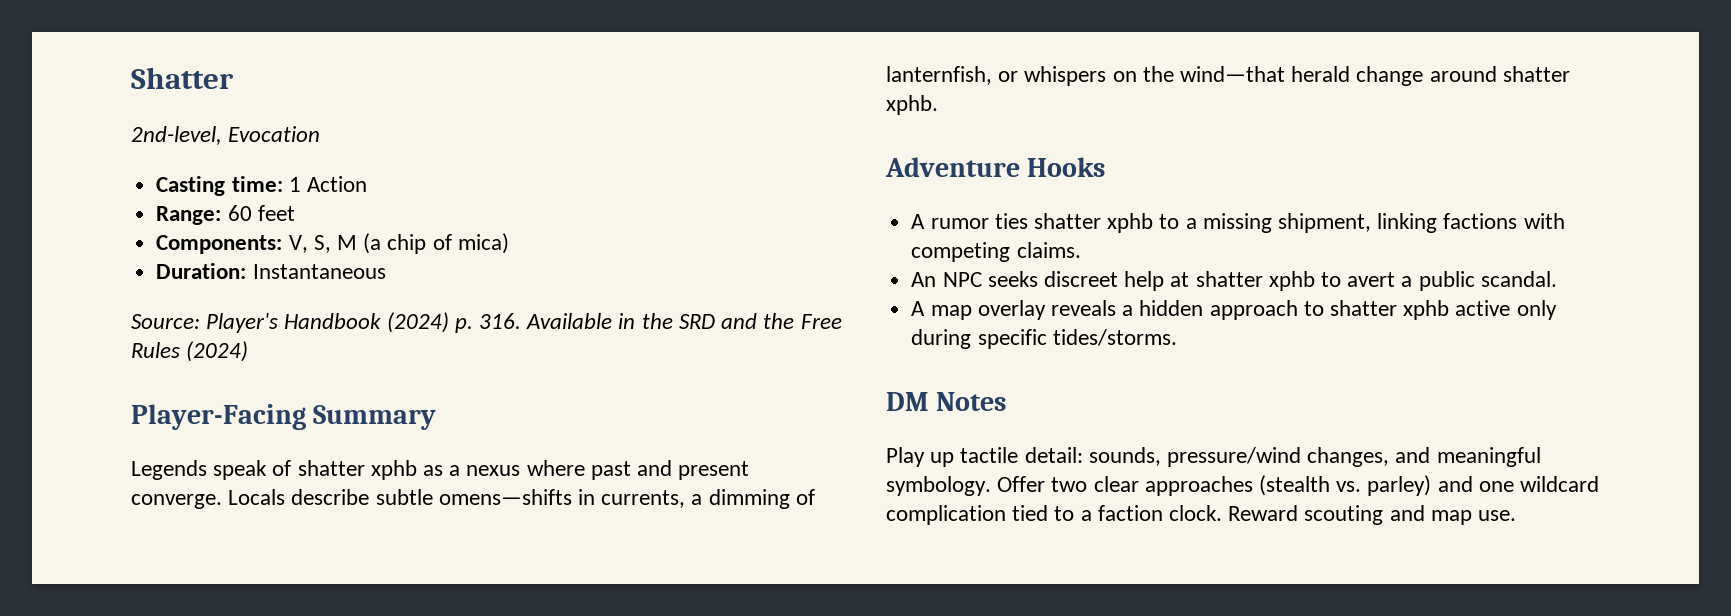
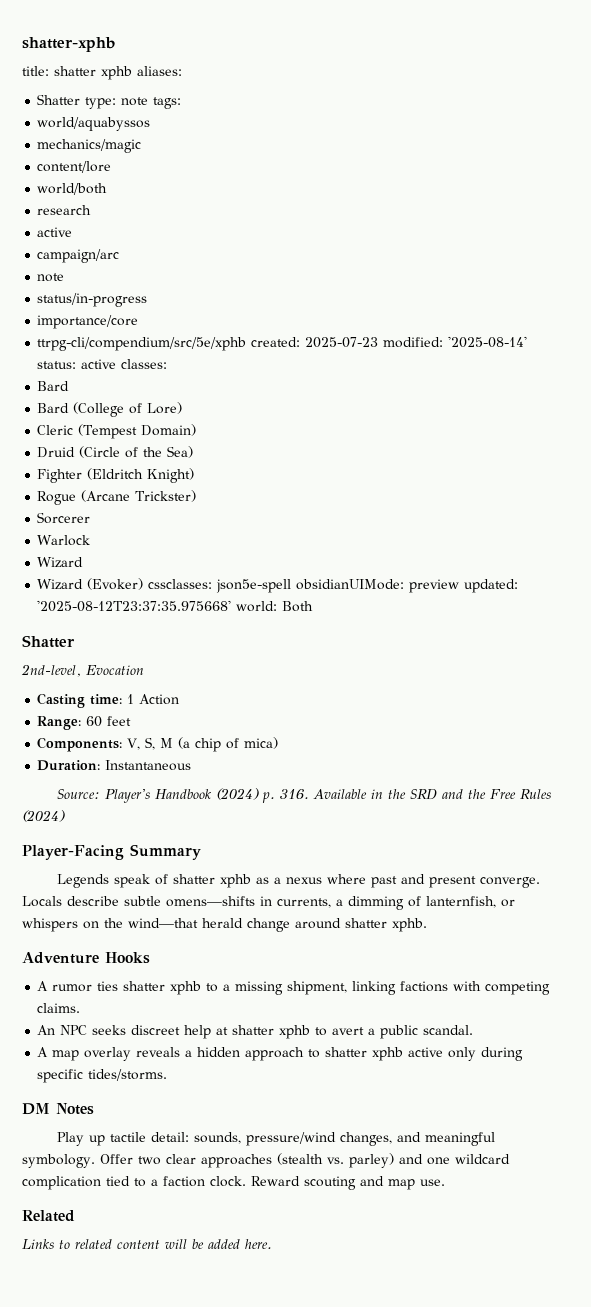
(131, 78) none -> [22,37,115,52] [22,66,182,80] [37,94,182,109] [37,117,151,131] [37,139,142,153] [37,161,112,173] [37,183,108,195] [37,205,92,215] [37,227,73,237] [37,249,120,263] [37,273,65,282] [37,293,148,307] [37,315,139,329] [37,336,528,351] [37,359,168,369] [37,381,70,391] [37,402,183,417] [37,424,197,439] [37,446,194,458] [37,468,195,483] [37,490,197,505] [37,512,91,524] [37,535,91,546] [37,557,84,568] [37,578,519,593] [37,600,314,612] shatter-xphb // title: shatter xphb aliases: // Shatter type: note tags: // world/aquabyssos // mechanics/magic // content/lore // world/both // research // active // campaign/arc // note // status/in-progress // importance/core // ttrpg-cli/compendium/src/5e/xphb created: 2025-07-23 modified: '2025-08-14' status: active classes: // Bard // Bard (College of Lore) // Cleric (Tempest Domain) // Druid (Circle of the Sea) // Fighter (Eldritch Knight) // Rogue (Arcane Trickster) // Sorcerer // Warlock // Wizard // Wizard (Evoker) cssclasses: json5e-spell obsidianUIMode: preview updated: '2025-08-12T23:37:35.975668' world: Both //
(1517, 515) none -> [22,1210,75,1222] [22,1239,272,1249] // Related // Links to related content will be added here.

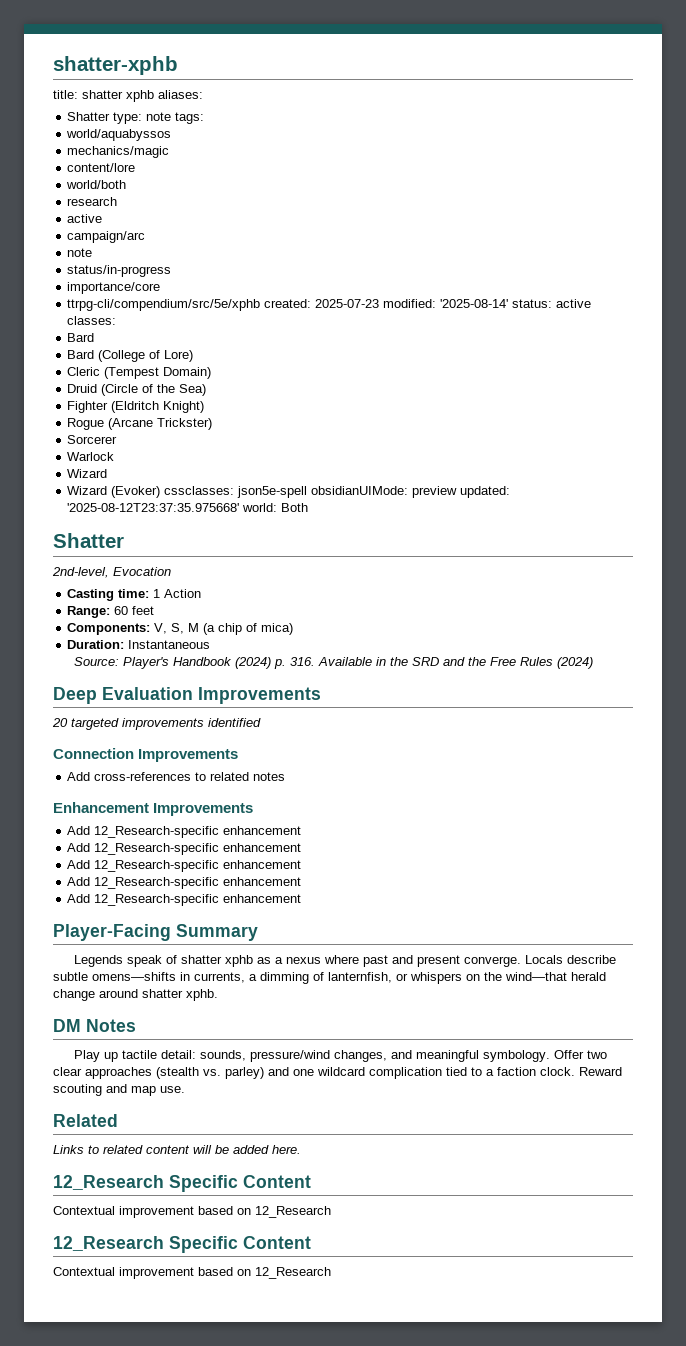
(65, 816) none -> [53,687,321,704] [52,718,261,730] [53,748,239,762] [67,772,286,781] [53,802,254,816] [67,826,302,838] [67,843,302,855] [67,860,302,872] [67,877,302,889] [67,894,302,906] // Deep Evaluation Improvements // 20 targeted improvements identified // Connection Improvements // Add cross-references to related notes // Enhancement Improvements // Add 12_Research-specific enhancement // Add 12_Research-specific enhancement // Add 12_Research-specific enhancement // Add 12_Research-specific enhancement // Add 12_Research-specific enhancement
[22,952,150,964] [37,981,551,995] [37,1003,81,1013] [37,1025,474,1039] [37,1047,524,1061] [37,1069,168,1083] // Adventure Hooks // A rumor ties shatter xphb to a missing shipment, linking factions with competing claims. // An NPC seeks discreet help at shatter xphb to avert a public scandal. // A map overlay reveals a hidden approach to shatter xphb active only during specific tides/storms. -> (218, 995) none
(272, 1244) none -> [53,1175,311,1192] [53,1206,331,1218] [53,1236,311,1253] [53,1267,331,1279] // 12_Research Specific Content // Contextual improvement based on 12_Research // 12_Research Specific Content // Contextual improvement based on 12_Research

